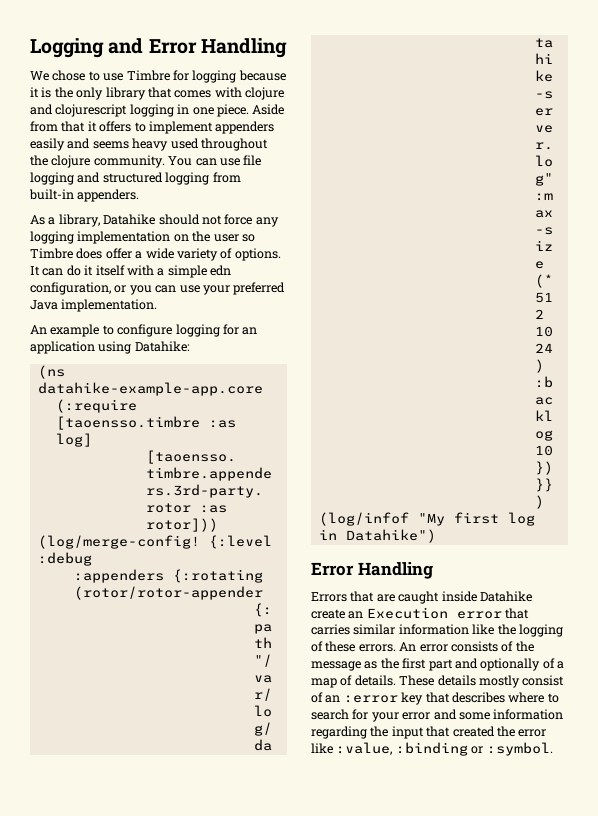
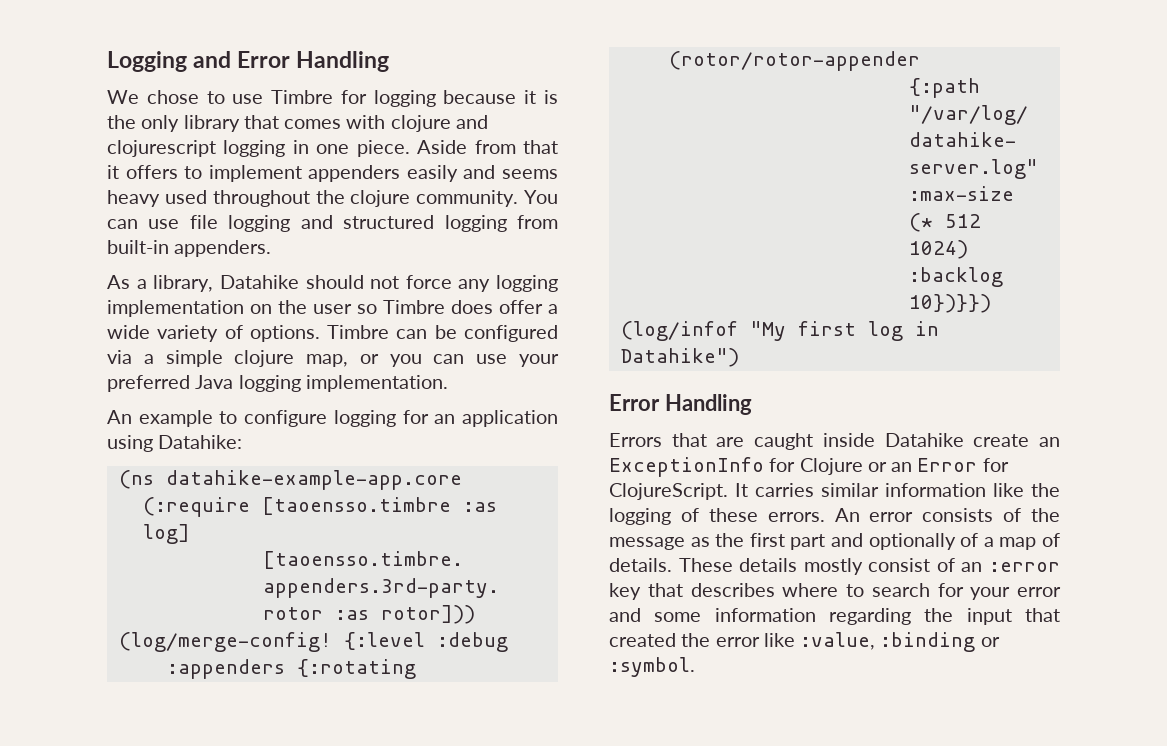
[30,265,231,278] [30,282,111,295] It can do it itself with a simple edn configuration, -> [327,325,558,342] [107,350,349,367] Timbre can be configured via a simple clojure map,
(58, 305) none -> [238,375,301,392] logging
[366,607,530,619] Execution error that -> [609,457,1009,477] [609,483,748,500] ExceptionInfo for Clojure or an Error for ClojureScript. It

